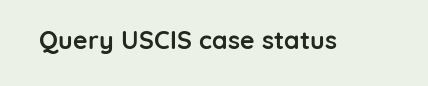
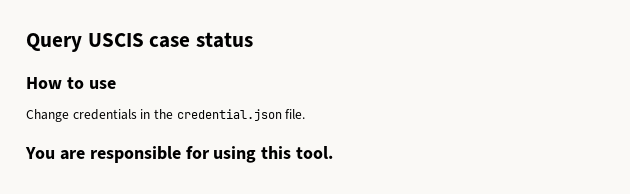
(337, 40) none -> [26,77,116,89] [26,109,306,122] [25,146,334,163] // How to use // Change credentials in the credential.json file. // You are responsible for using this tool.

